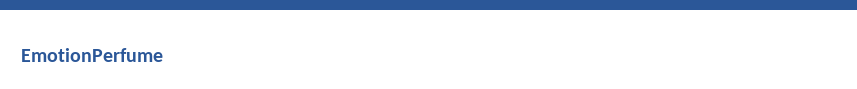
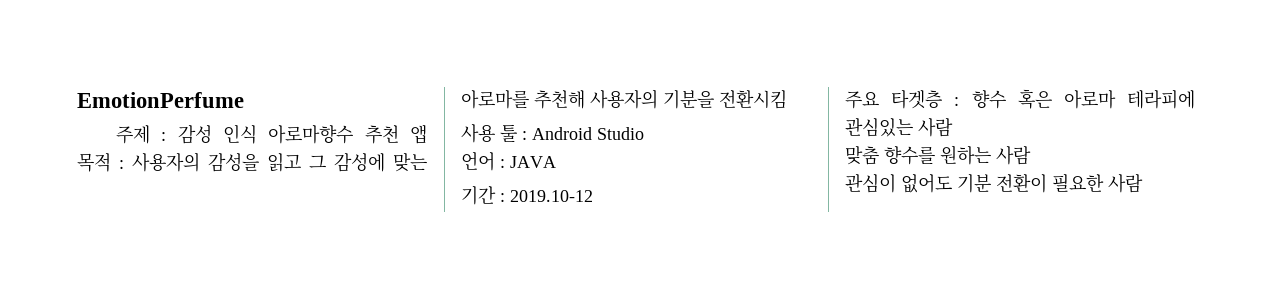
(163, 55) none -> [115,124,427,144] [77,152,427,172] [461,89,787,109] [461,124,644,143] [461,151,556,171] [461,186,593,205] [845,89,1195,109] [845,118,953,137] [845,145,1031,165] [845,173,1143,193] // 주제 : 감성 인식 아로마향수 추천 앱 목적 : 사용자의 감성을 읽고 그 감성에 맞는 아로마를 추천해 사용자의 기분을 전환시킴 // 사용 툴 : Android Studio // 언어 : JAVA // 기간 : 2019.10-12 // 주요 타겟층 : 향수 혹은 아로마 테라피에 관심있는 사람 // 맞춤 향수를 원하는 사람 // 관심이 없어도 기분 전환이 필요한 사람

